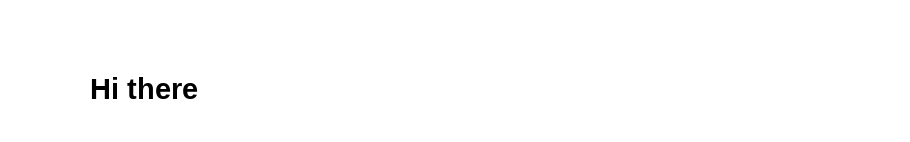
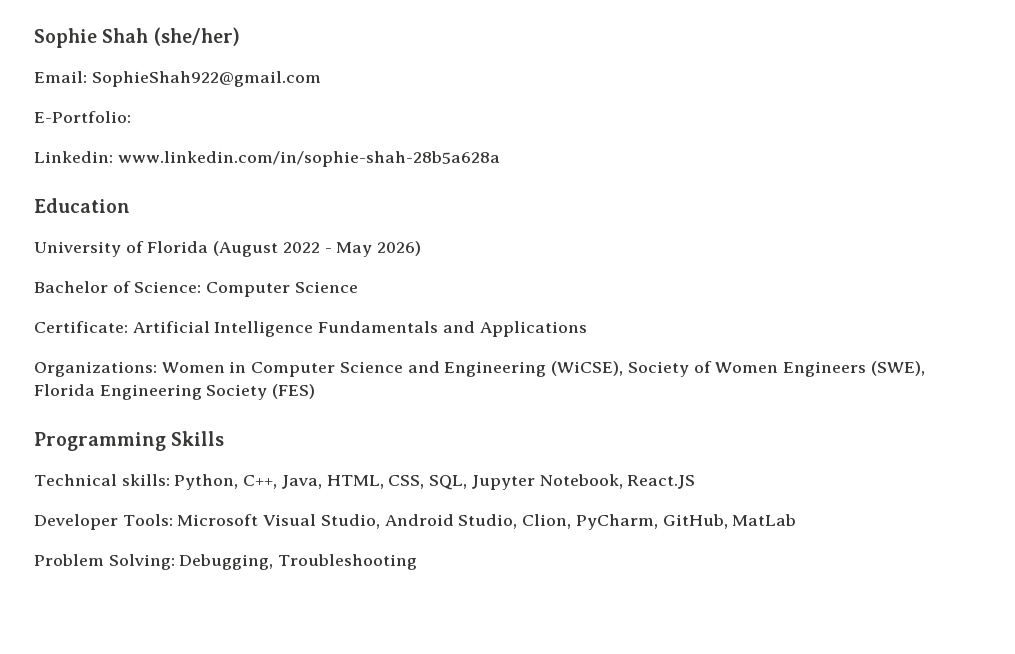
[90,77,198,99] Hi there -> [34,27,240,48] [34,71,321,87] [34,111,131,123] [34,151,500,167] [34,198,130,213] [34,241,422,257] [34,281,358,297] [34,321,587,337] [34,361,925,377] [34,384,316,400] [34,431,225,451] [34,474,696,490] [34,514,797,530] [34,554,418,570] Sophie Shah (she/her) // Email: SophieShah922@gmail.com // E-Portfolio: // Linkedin: www.linkedin.com/in/sophie-shah-28b5a628a // Education // University of Florida (August 2022 - May 2026) // Bachelor of Science: Computer Science // Certificate: Artificial Intelligence Fundamentals and Applications // Organizations: Women in Computer Science and Engineering (WiCSE), Society of Women Engineers (SWE), Florida Engineering Society (FES) // Programming Skills // Technical skills: Python, C++, Java, HTML, CSS, SQL, Jupyter Notebook, React.JS // Developer Tools: Microsoft Visual Studio, Android Studio, Clion, PyCharm, GitHub, MatLab // Problem Solving: Debugging, Troubleshooting

